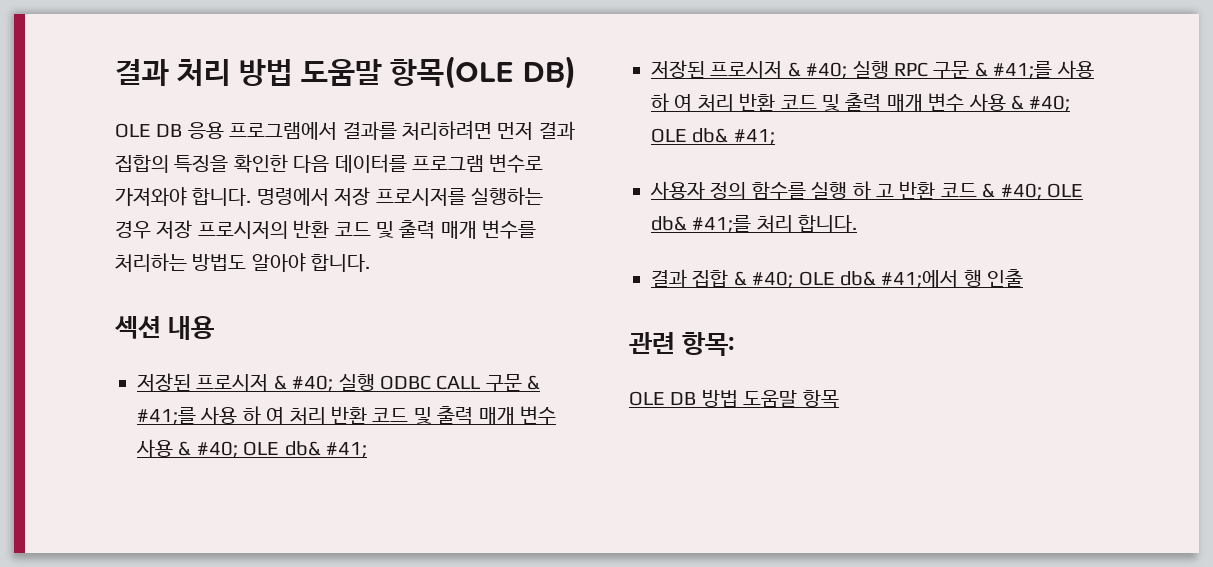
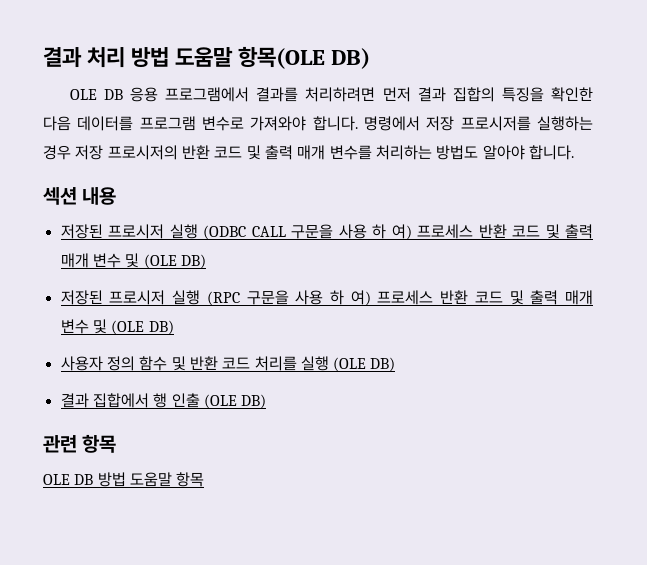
[273,373,541,392] [137,406,556,425] [136,439,367,458] [651,60,1094,79] [651,93,1071,112] [651,128,775,145] [650,181,1083,200] [651,215,858,233] [651,269,959,288] & #40; 실행 ODBC CALL 구문 & #41;를 사용 하 여 처리 반환 코드 및 출력 매개 변수 사용 & #40; OLE db& #41; // 저장된 프로시저 & #40; 실행 RPC 구문 & #41;를 사용 하 여 처리 반환 코드 및 출력 매개 변수 사용 & #40; OLE db& #41; // 사용자 정의 함수를 실행 하 고 반환 코드 & #40; OLE db& #41;를 처리 합니다. // 결과 집합 & #40; OLE db& #41;에서 -> [169,224,593,240] [60,253,206,269] [60,290,593,306] [60,319,174,335] [60,356,396,372] [60,393,149,408] 실행 (ODBC CALL 구문을 사용 하 여) 프로세스 반환 코드 및 출력 매개 변수 및 (OLE DB) // 저장된 프로시저 실행 (RPC 구문을 사용 하 여) 프로세스 반환 코드 및 출력 매개 변수 및 (OLE DB) // 사용자 정의 함수 및 반환 코드 처리를 실행 (OLE DB) // 결과 집합에서
(1024, 278) none -> [203,394,267,409] (OLE DB)
[682,332,735,356] 항목: -> [82,434,117,453] 항목

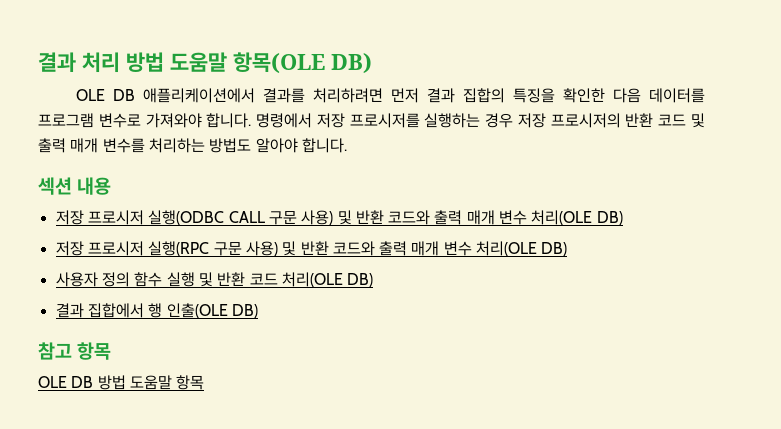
[130,87,250,102] 응용 프로그램에서 -> [143,88,256,103] 애플리케이션에서
[60,224,593,240] [60,253,206,269] [60,290,593,306] [60,319,145,335] 저장된 프로시저 실행 (ODBC CALL 구문을 사용 하 여) 프로세스 반환 코드 및 출력 매개 변수 및 (OLE DB) // 저장된 프로시저 실행 (RPC 구문을 사용 하 여) 프로세스 반환 코드 및 출력 매개 변수 및 (OLE -> [55,210,623,225] [55,241,538,256] 저장 프로시저 실행(ODBC CALL 구문 사용) 및 반환 코드와 출력 매개 변수 처리(OLE DB) // 저장 프로시저 실행(RPC 구문 사용) 및 반환 코드와 출력 매개 변수 처리(OLE
(168, 363) none -> [166,272,195,287] 실행
[254,356,367,372] 처리를 실행 (OLE -> [281,272,343,287] 처리(OLE
[171,393,267,409] [43,435,77,453] 인출 (OLE DB) // 관련 -> [166,303,258,318] [38,342,72,360] 인출(OLE DB) // 참고

